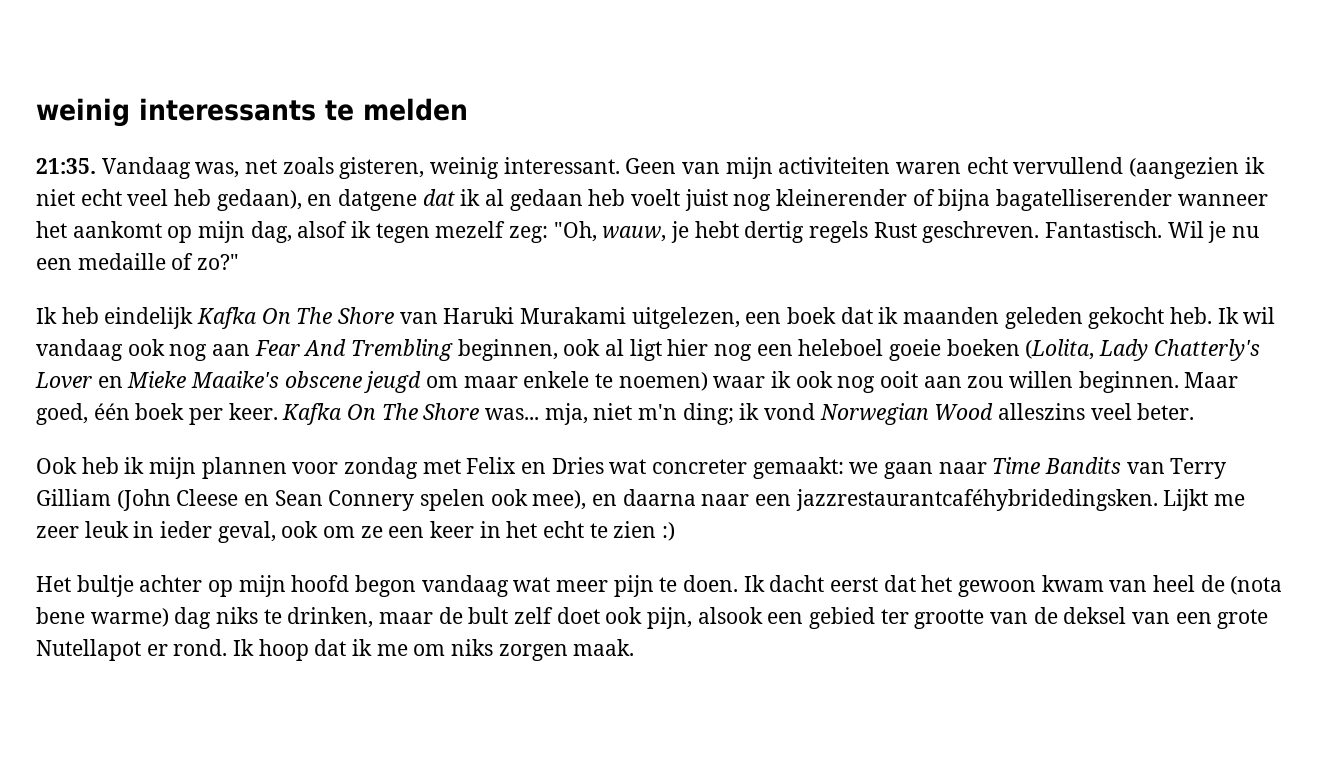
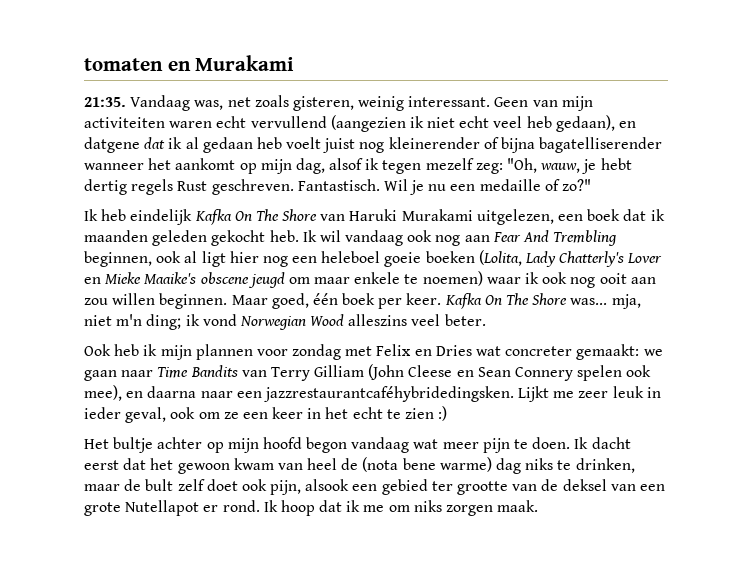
[36,98,468,127] weinig interessants te melden -> [84,55,295,71] tomaten en Murakami

